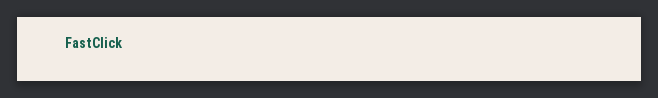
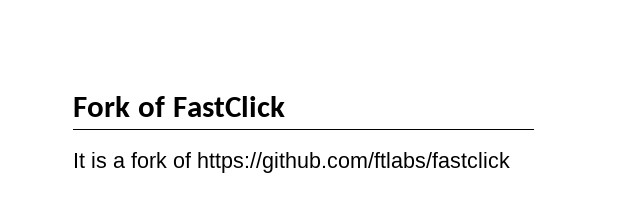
(65, 42) none -> [73,96,166,117] Fork of
(123, 42) none -> [73,152,510,173] // It is a fork of https://github.com/ftlabs/fastclick

